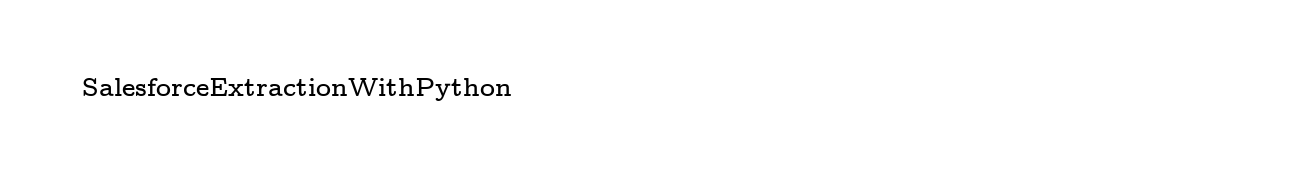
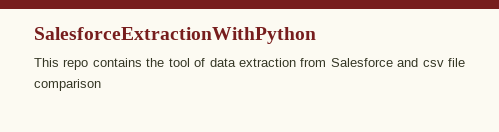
(512, 89) none -> [34,58,466,70] [34,79,101,91] // This repo contains the tool of data extraction from Salesforce and csv file comparison

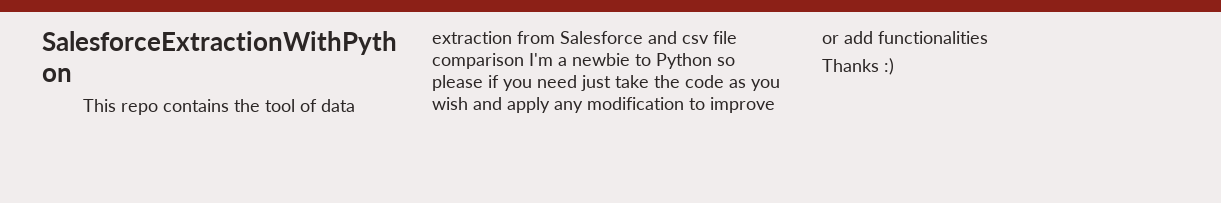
(101, 85) none -> [529,53,735,69] [432,75,780,91] [432,97,775,113] [822,31,988,44] [822,58,894,75] I'm a newbie to Python so please if you need just take the code as you wish and apply any modification to improve or add functionalities // Thanks :)

